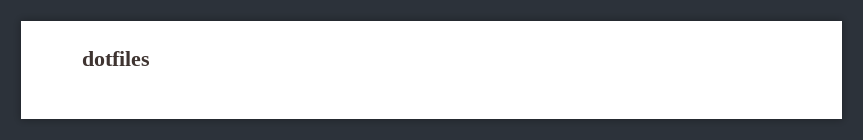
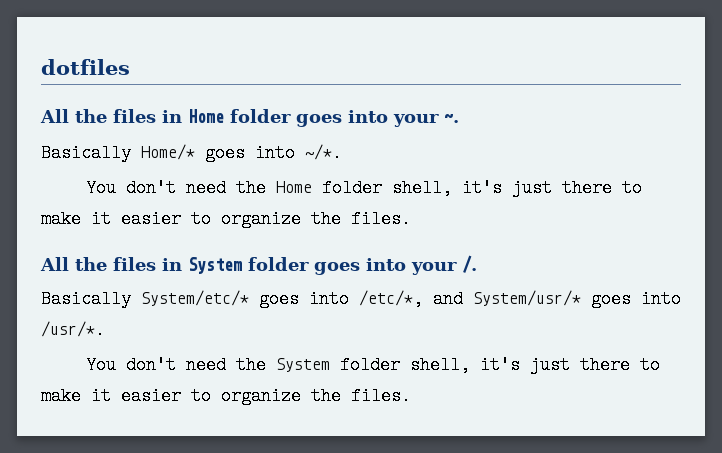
(150, 58) none -> [40,109,459,127] [41,144,342,162] [85,179,642,197] [41,210,411,228] [40,255,477,275] [41,290,681,308] [41,321,105,339] [85,356,660,374] [41,387,411,405] // All the files in Home folder goes into your ~. // Basically Home/* goes into ~/*. // You don't need the Home folder shell, it's just there to make it easier to organize the files. // All the files in System folder goes into your /. // Basically System/etc/* goes into /etc/*, and System/usr/* goes into /usr/*. // You don't need the System folder shell, it's just there to make it easier to organize the files.

